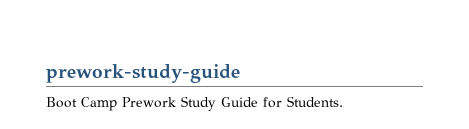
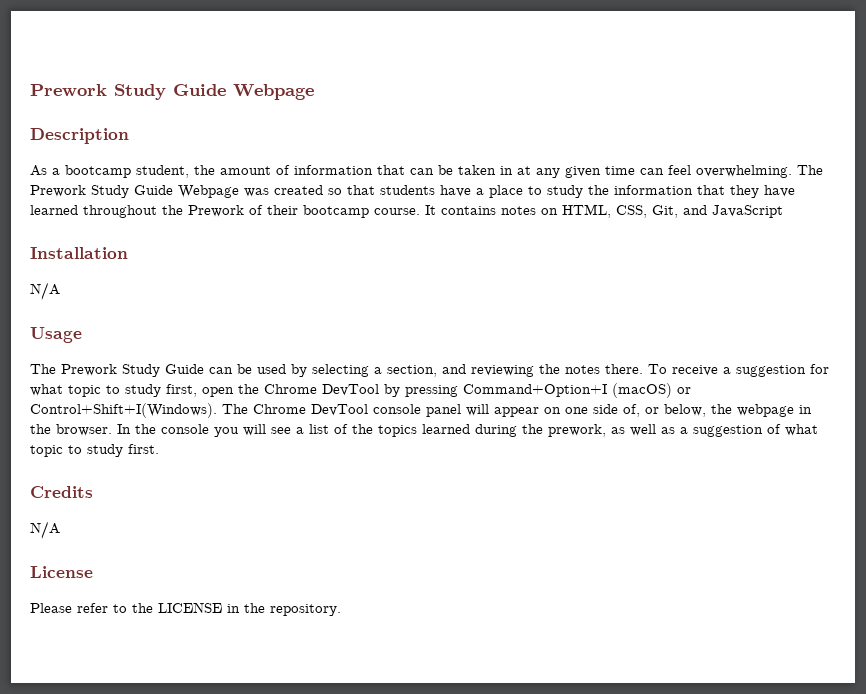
[46,64,240,83] [46,96,343,111] prework-study-guide // Boot Camp Prework Study Guide for Students. -> [30,84,314,100] [30,128,129,144] [30,165,823,178] [30,185,795,198] [30,204,783,218] [30,247,128,259] [30,282,60,300] [30,327,82,343] [30,364,829,377] [30,383,691,398] [30,403,812,418] [30,424,818,437] [30,444,159,457] [30,486,93,498] [30,521,60,539] [30,566,93,578] [30,602,341,616] Prework Study Guide Webpage // Description // As a bootcamp student, the amount of information that can be taken in at any given time can feel overwhelming. The Prework Study Guide Webpage was created so that students have a place to study the information that they have learned throughout the Prework of their bootcamp course. It contains notes on HTML, CSS, Git, and JavaScript // Installation // N/A // Usage // The Prework Study Guide can be used by selecting a section, and reviewing the notes there. To receive a suggestion for what topic to study first, open the Chrome DevTool by pressing Command+Option+I (macOS) or Control+Shift+I(Windows). The Chrome DevTool console panel will appear on one side of, or below, the webpage in the browser. In the console you will see a list of the topics learned during the prework, as well as a suggestion of what topic to study first. // Credits // N/A // License // Please refer to the LICENSE in the repository.

